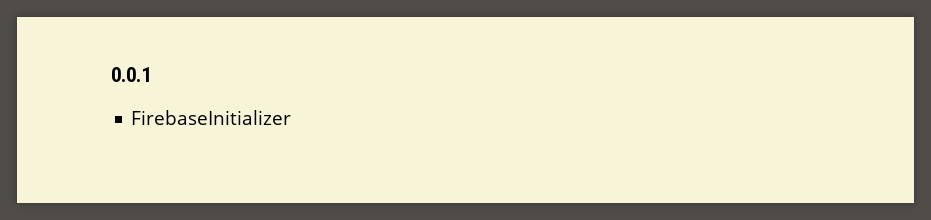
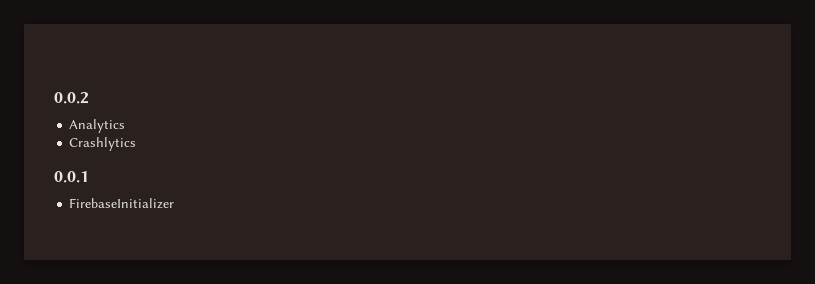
(111, 74) none -> [54,92,89,104] [69,119,126,133] [69,137,137,151] 0.0.2 // Analytics // Crashlytics //

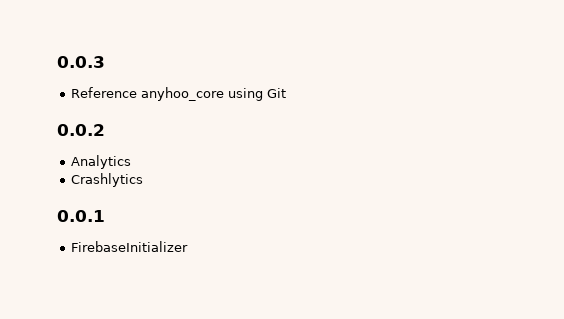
(54, 98) none -> [57,56,105,68] [71,87,287,101] 0.0.3 // Reference anyhoo_core using Git //

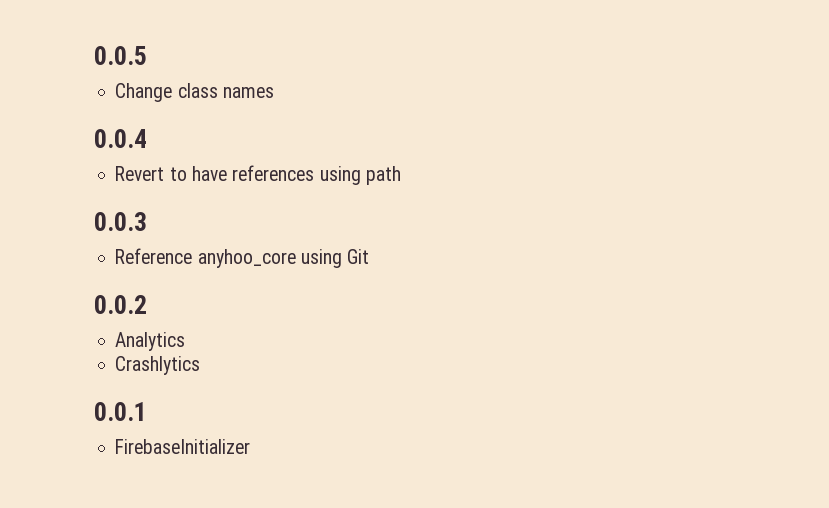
(57, 62) none -> [94,46,147,65] [115,83,274,102] [94,129,147,148] [115,165,401,185] 0.0.5 // Change class names // 0.0.4 // Revert to have references using path //

